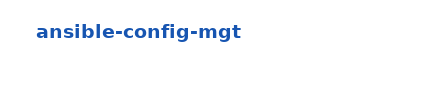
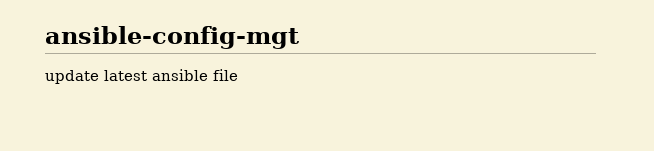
(241, 33) none -> [45,69,238,84] // update latest ansible file

